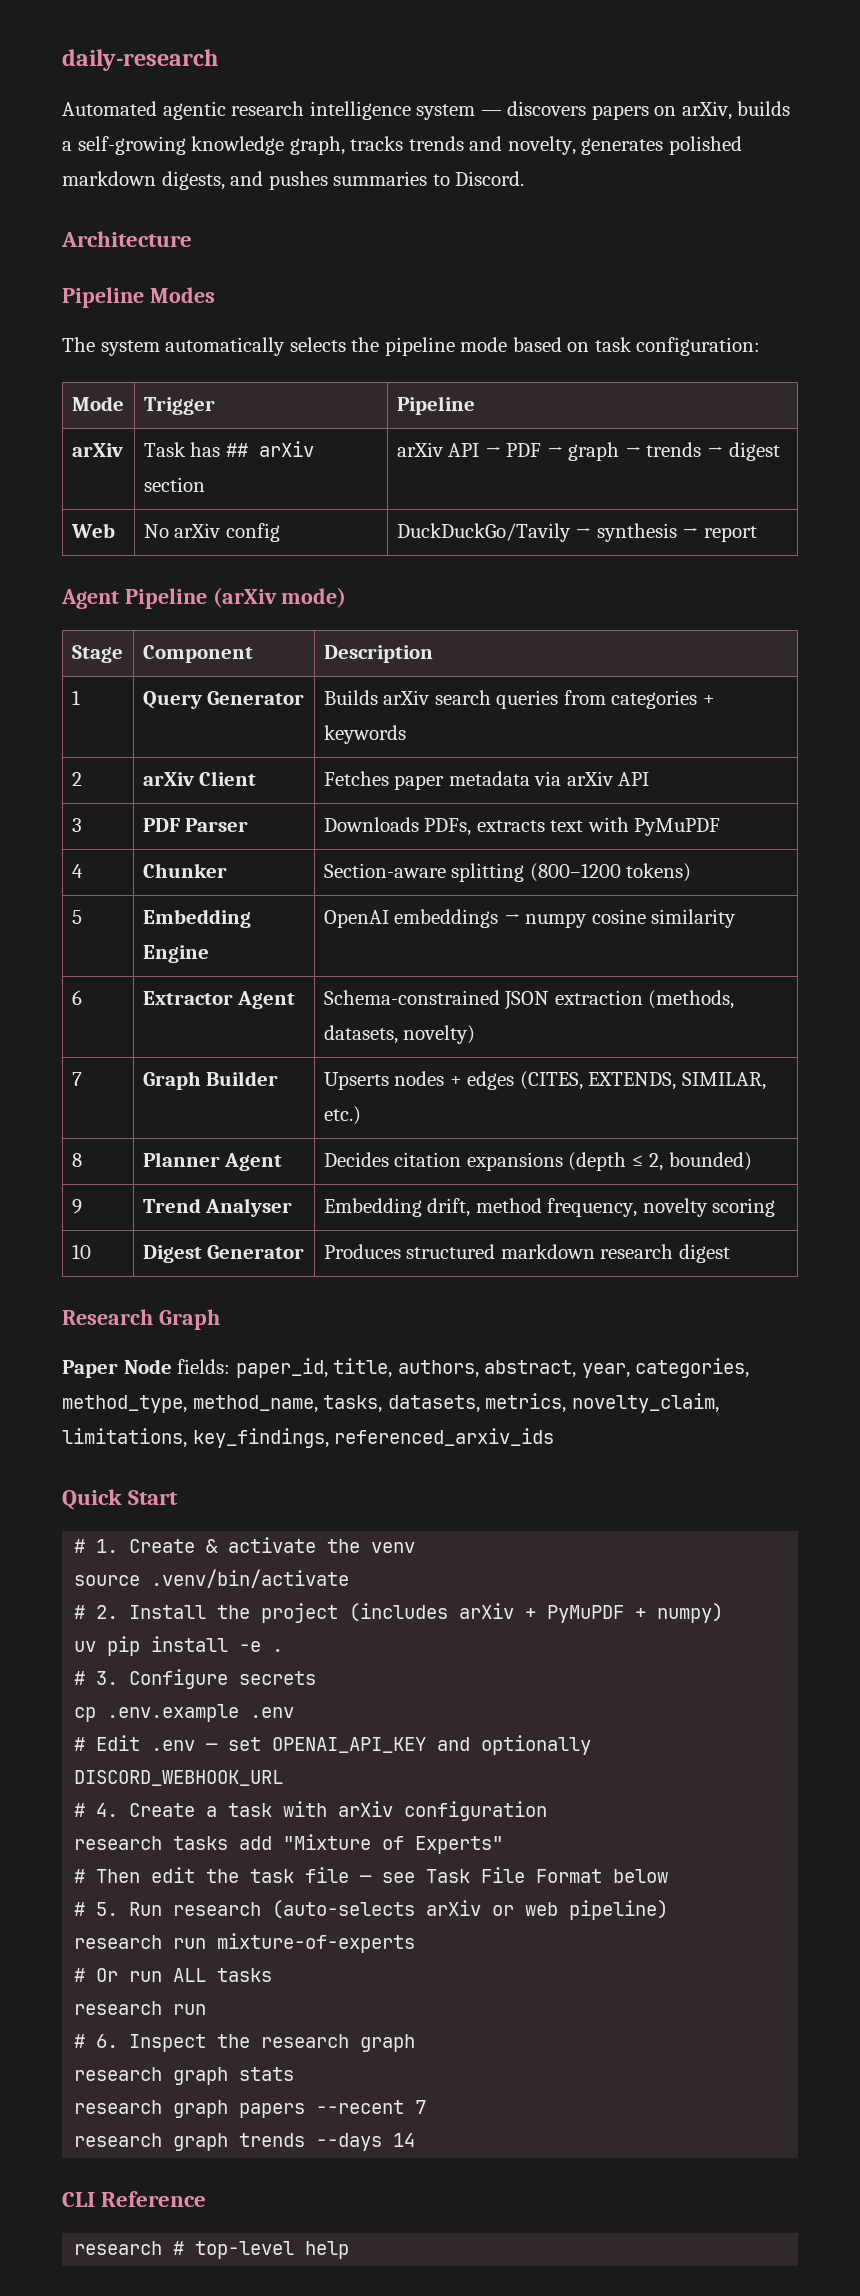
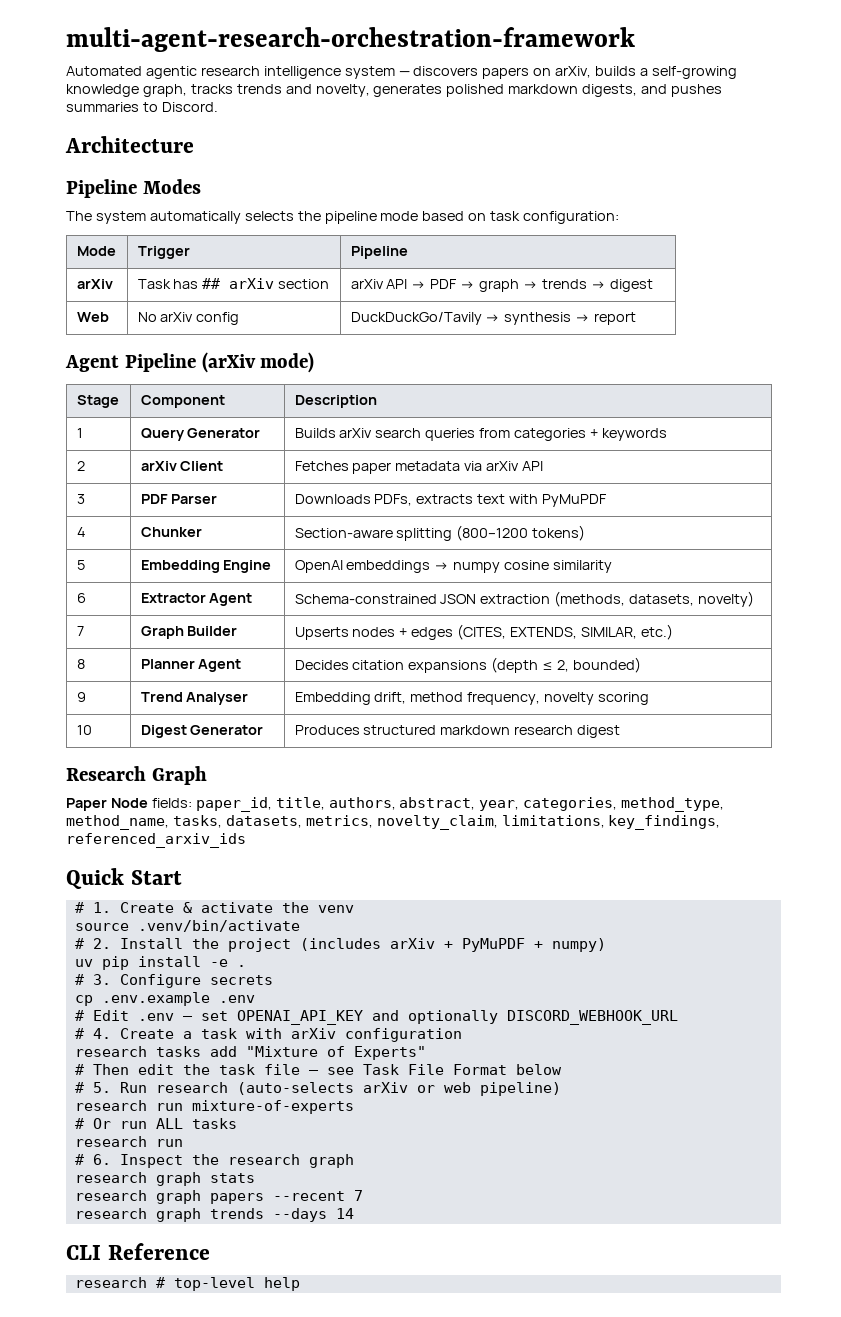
[62,49,218,71] daily-research -> [66,27,635,52] multi-agent-research-orchestration-framework

